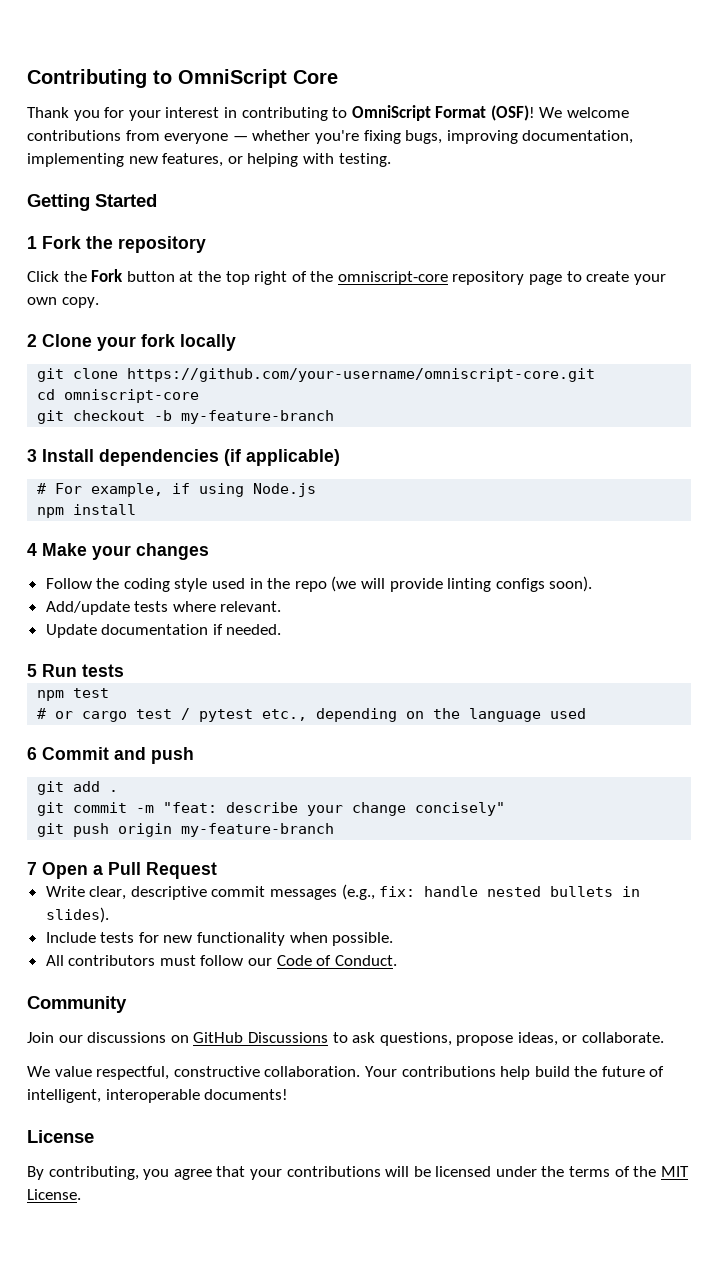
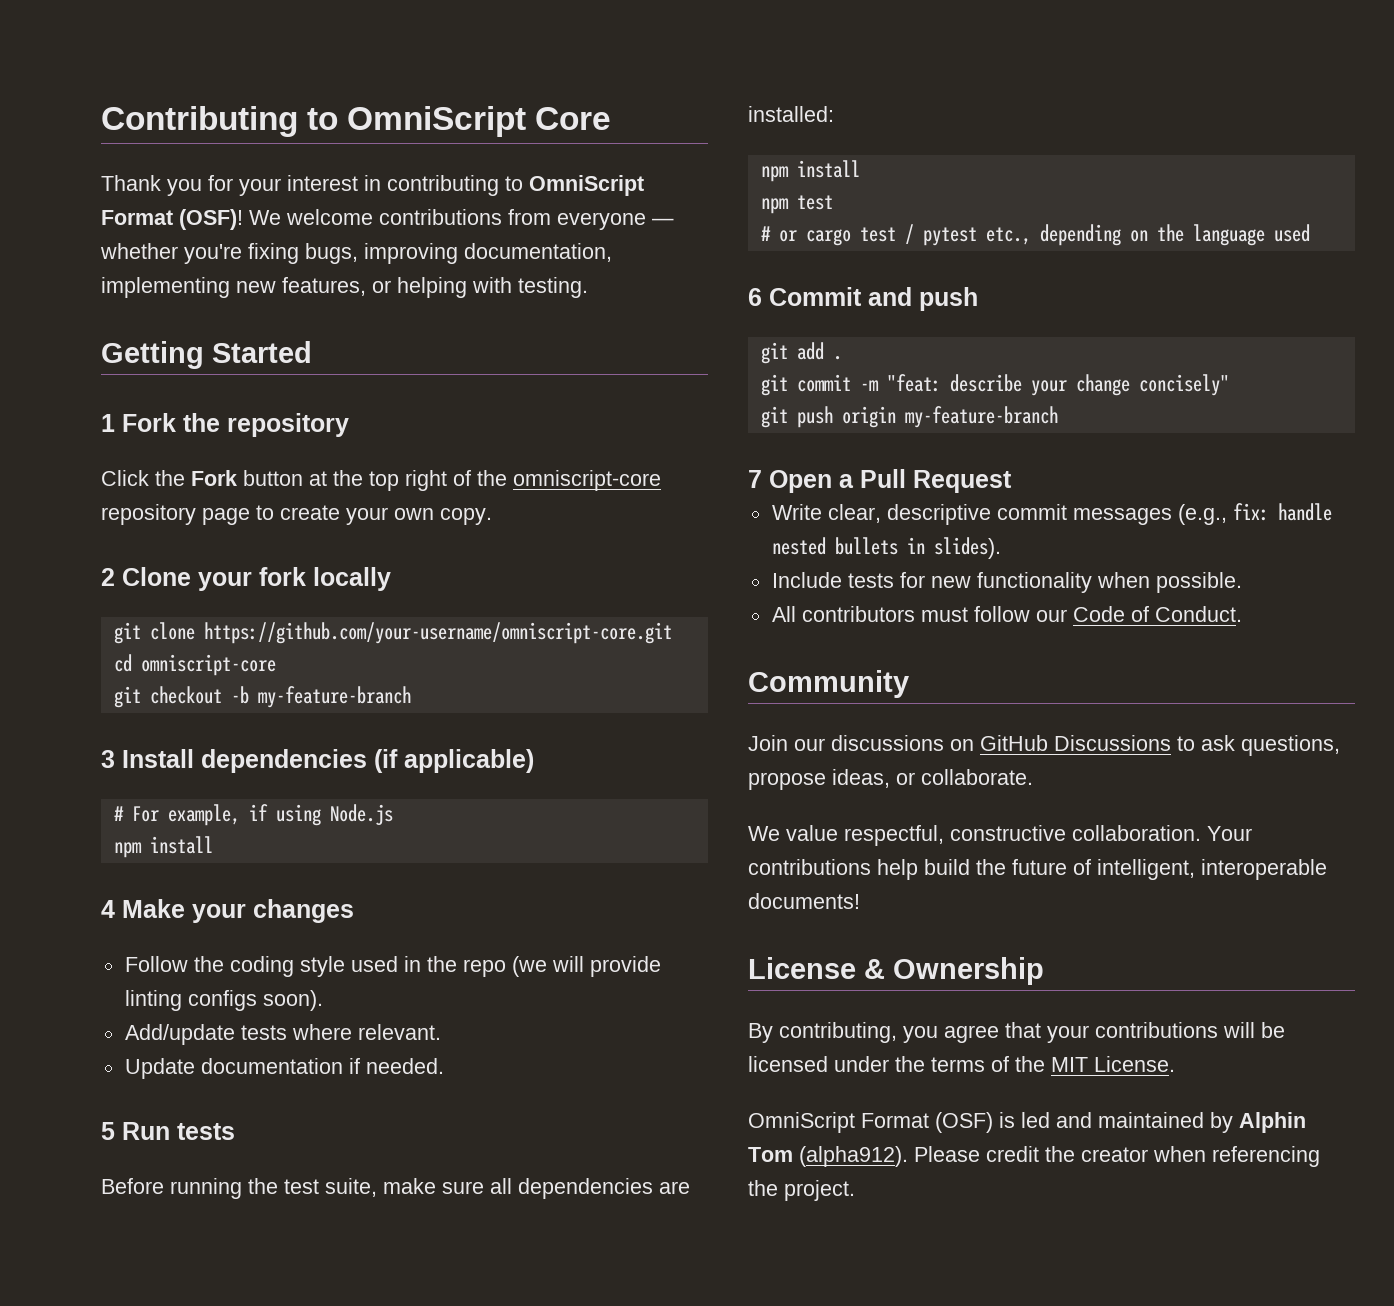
(124, 670) none -> [101,1178,690,1199] [748,106,834,122] [760,160,860,182] // Before running the test suite, make sure all dependencies are installed: // npm install
(94, 1136) none -> [864,957,1044,985] & Ownership
(81, 1194) none -> [748,1112,1306,1133] [748,1146,1320,1167] [748,1180,855,1201] // OmniScript Format (OSF) is led and maintained by Alphin Tom (alpha912). Please credit the creator when referencing the project.

